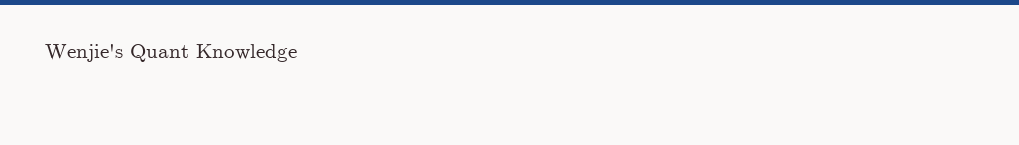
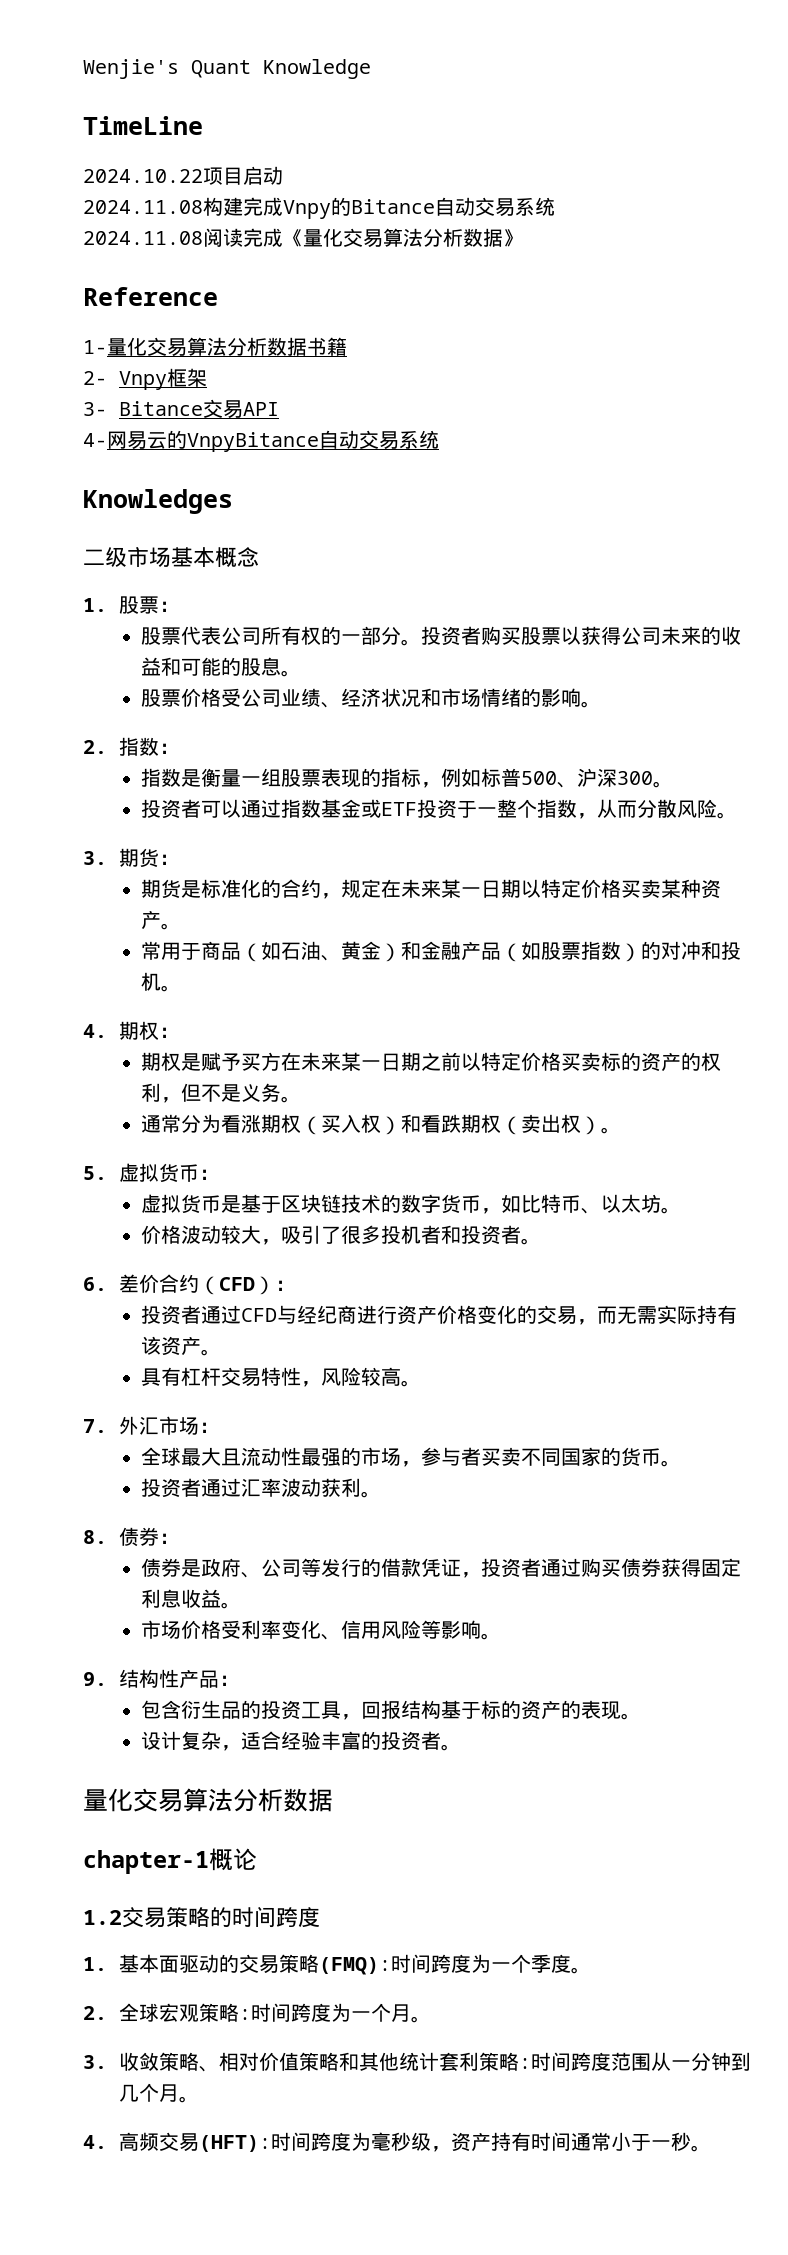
(297, 53) none -> [83,116,203,135] [83,166,283,185] [83,197,555,219] [83,228,523,248] [83,287,218,306] [83,337,347,357] [83,368,207,390] [83,399,279,419] [83,430,439,452] [83,489,233,514] [83,547,259,567] [83,596,179,614] [140,626,741,646] [140,657,301,677] [140,688,601,708] [83,737,179,756] [140,768,673,788] [140,799,737,819] [83,848,179,868] [140,879,721,899] [140,910,181,930] [140,941,741,962] [140,972,181,992] [83,1021,179,1040] [140,1052,721,1072] [140,1083,301,1103] [140,1114,621,1135] [83,1163,219,1183] [140,1194,681,1214] [140,1225,541,1245] [83,1274,295,1295] [140,1305,737,1325] [140,1336,221,1356] [140,1367,421,1387] [83,1416,219,1435] [140,1447,681,1467] [140,1478,381,1498] [83,1527,179,1547] [140,1558,741,1578] [140,1589,241,1609] [140,1620,501,1640] [83,1669,239,1688] [140,1700,641,1720] [140,1731,461,1751] [83,1788,333,1812] [83,1848,257,1874] [83,1906,320,1928] [83,1954,591,1975] [83,2003,431,2023] [83,2052,751,2072] [118,2083,199,2103] [83,2132,711,2152] // TimeLine // 2024.10.22项目启动 // 2024.11.08构建完成Vnpy的Bitance自动交易系统 // 2024.11.08阅读完成《量化交易算法分析数据》 // Reference // 1-量化交易算法分析数据书籍 // 2- Vnpy框架 // 3- Bitance交易API // 4-网易云的VnpyBitance自动交易系统 // Knowledges // 二级市场基本概念 // 1.股票： // 股票代表公司所有权的一部分。投资者购买股票以获得公司未来的收益和可能的股息。 // 股票价格受公司业绩、经济状况和市场情绪的影响。 // 2.指数： // 指数是衡量一组股票表现的指标，例如标普500、沪深300。 // 投资者可以通过指数基金或ETF投资于一整个指数，从而分散风险。 // 3.期货： // 期货是标准化的合约，规定在未来某一日期以特定价格买卖某种资产。 // 常用于商品（如石油、黄金）和金融产品（如股票指数）的对冲和投机。 // 4.期权： // 期权是赋予买方在未来某一日期之前以特定价格买卖标的资产的权利，但不是义务。 // 通常分为看涨期权（买入权）和看跌期权（卖出权）。 // 5.虚拟货币： // 虚拟货币是基于区块链技术的数字货币，如比特币、以太坊。 // 价格波动较大，吸引了很多投机者和投资者。 // 6.差价合约（CFD）： // 投资者通过CFD与经纪商进行资产价格变化的交易，而无需实际持有该资产。 // 具有杠杆交易特性，风险较高。 // 7.外汇市场： // 全球最大且流动性最强的市场，参与者买卖不同国家的货币。 // 投资者通过汇率波动获利。 // 8.债券： // 债券是政府、公司等发行的借款凭证，投资者通过购买债券获得固定利息收益。 // 市场价格受利率变化、信用风险等影响。 // 9.结构性产品： // 包含衍生品的投资工具，回报结构基于标的资产的表现。 // 设计复杂，适合经验丰富的投资者。 // 量化交易算法分析数据 // chapter-1概论 // 1.2交易策略的时间跨度 // 1.基本面驱动的交易策略(FMQ):时间跨度为一个季度。 // 2.全球宏观策略:时间跨度为一个月。 // 3.收敛策略、相对价值策略和其他统计套利策略:时间跨度范围从一分钟到几个月。 // 4.高频交易(HFT):时间跨度为毫秒级，资产持有时间通常小于一秒。

